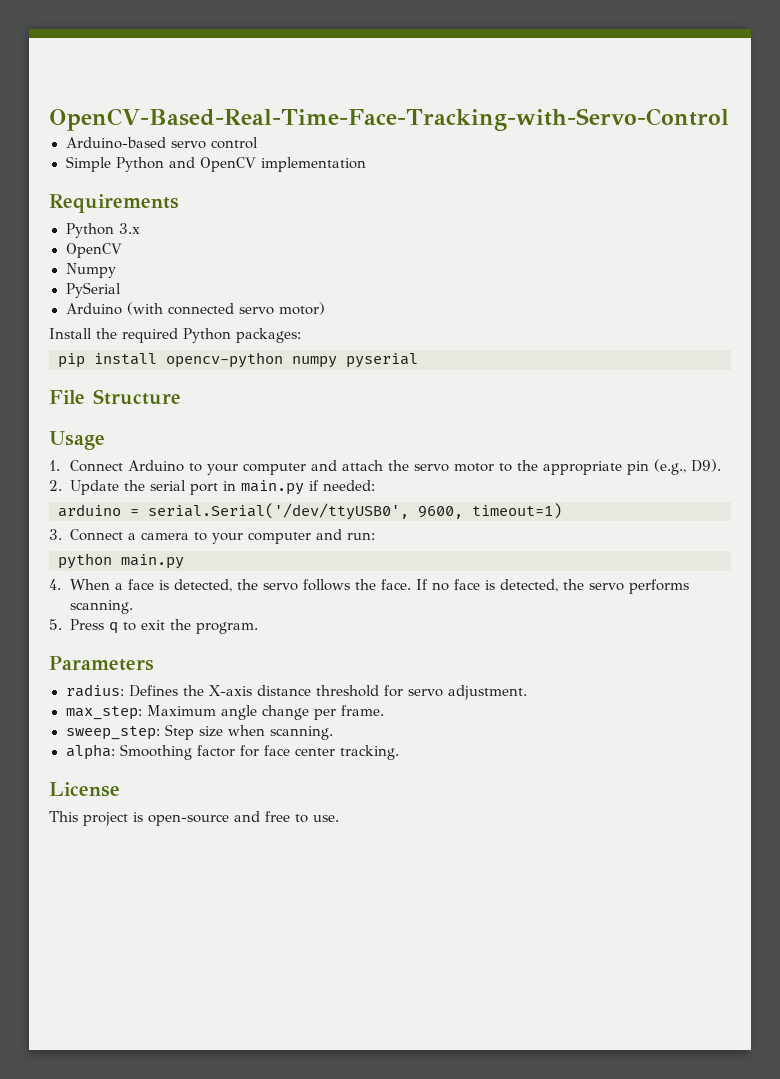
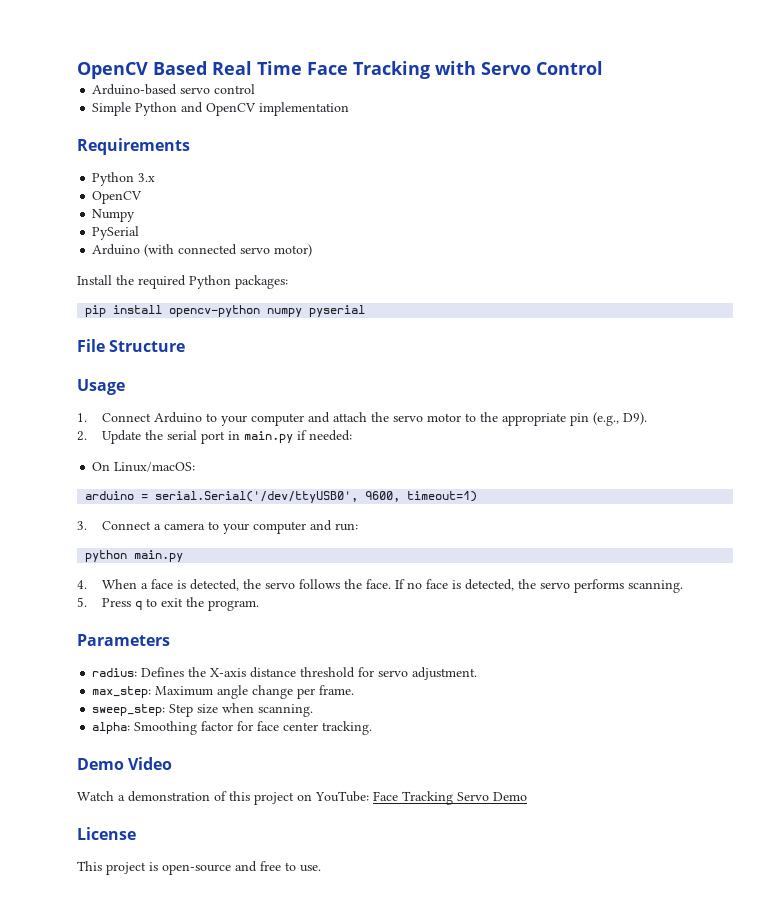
[49,108,729,131] OpenCV-Based-Real-Time-Face-Tracking-with-Servo-Control -> [77,61,603,79] OpenCV Based Real Time Face Tracking with Servo Control
(375, 485) none -> [92,462,196,472] // On Linux/macOS:
(399, 752) none -> [77,757,173,770] [77,791,527,805] // Demo Video // Watch a demonstration of this project on YouTube: Face Tracking Servo Demo

